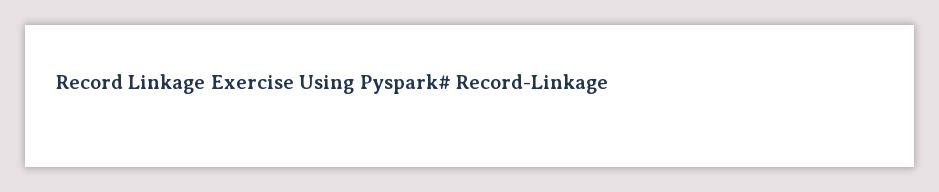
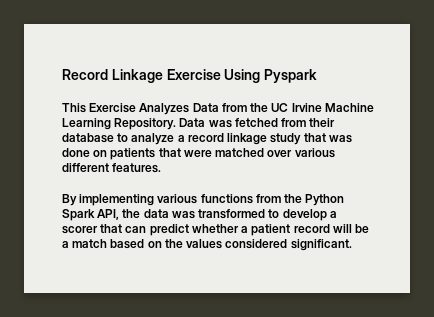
[359,74,608,94] Pyspark# Record-Linkage -> [264,69,318,83] [62,103,374,115] [62,118,336,130] [62,133,352,145] [62,148,335,160] [62,163,162,173] [62,194,345,206] [62,209,337,221] [62,224,370,236] [62,239,352,251] Pyspark // This Exercise Analyzes Data from the UC Irvine Machine Learning Repository. Data was fetched from their database to analyze a record linkage study that was done on patients that were matched over various different features. // By implementing various functions from the Python Spark API, the data was transformed to develop a scorer that can predict whether a patient record will be a match based on the values considered significant.

